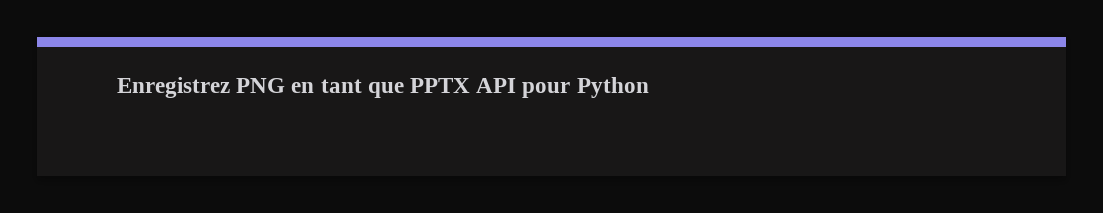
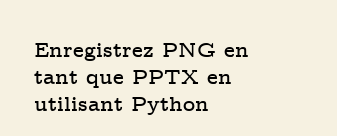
[476,78,571,98] API pour -> [207,74,232,84] [34,97,123,111] en utilisant

